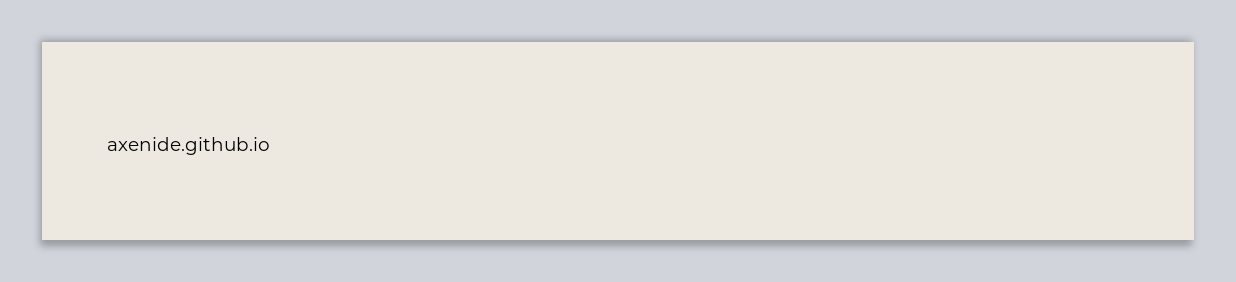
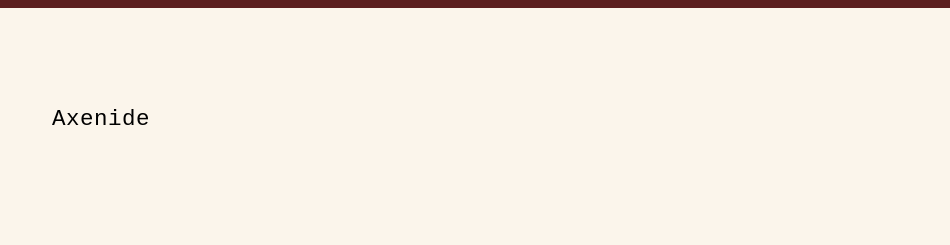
[107,137,270,155] axenide.github.io -> [52,109,150,125] Axenide

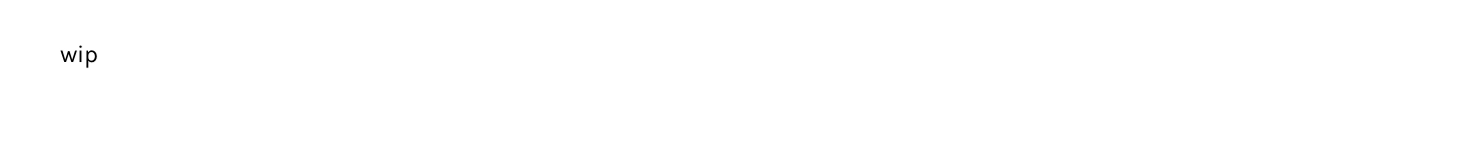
[52,109,150,125] Axenide -> [60,44,99,69] wip

